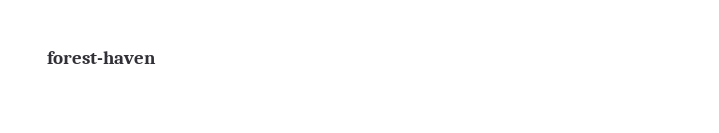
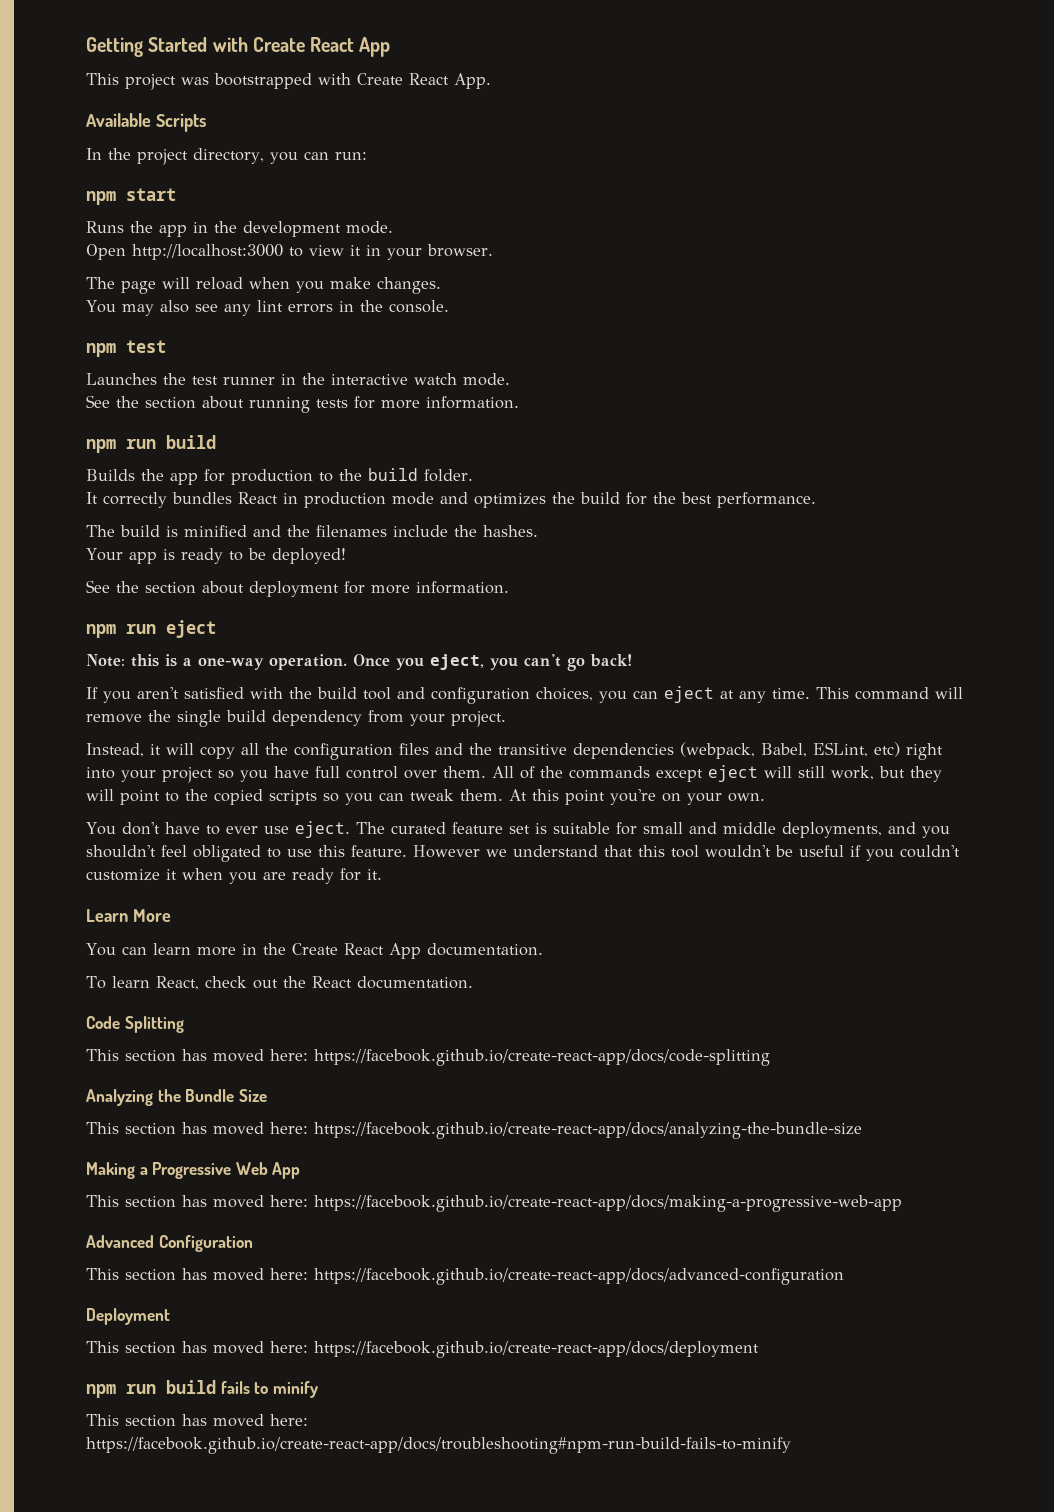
[47,51,156,64] forest-haven -> [86,37,391,57] [86,73,491,90] [86,113,206,132] [86,148,367,165] [86,188,176,205] [86,221,393,237] [86,244,493,260] [86,277,441,294] [86,300,449,316] [86,340,166,357] [86,373,510,386] [86,395,519,413] [86,435,216,453] [86,468,473,485] [86,492,816,508] [86,525,538,537] [86,548,346,564] [86,580,509,597] [86,620,216,638] [86,654,632,671] [86,686,963,704] [86,710,506,727] [86,742,943,760] [86,765,942,783] [86,789,765,805] [86,821,950,838] [86,845,960,862] [86,868,382,884] [86,909,171,922] [86,943,543,959] [86,976,473,990] [86,1016,184,1033] [86,1049,770,1066] [86,1089,267,1106] [86,1122,862,1139] [86,1162,301,1179] [86,1195,902,1212] [86,1235,253,1252] [86,1268,844,1285] [86,1308,170,1325] [86,1341,759,1358] [86,1380,318,1398] [86,1414,308,1427] [86,1437,791,1454] Getting Started with Create React App // This project was bootstrapped with Create React App. // Available Scripts // In the project directory, you can run: // npm start // Runs the app in the development mode. // Open http://localhost:3000 to view it in your browser. // The page will reload when you make changes. // You may also see any lint errors in the console. // npm test // Launches the test runner in the interactive watch mode. // See the section about running tests for more information. // npm run build // Builds the app for production to the build folder. // It correctly bundles React in production mode and optimizes the build for the best performance. // The build is minified and the filenames include the hashes. // Your app is ready to be deployed! // See the section about deployment for more information. // npm run eject // Note: this is a one-way operation. Once you eject, you can't go back! // If you aren't satisfied with the build tool and configuration choices, you can eject at any time. This command will remove the single build dependency from your project. // Instead, it will copy all the configuration files and the transitive dependencies (webpack, Babel, ESLint, etc) right into your project so you have full control over them. All of the commands except eject will still work, but they will point to the copied scripts so you can tweak them. At this point you're on your own. // You don't have to ever use eject. The curated feature set is suitable for small and middle deployments, and you shouldn't feel obligated to use this feature. However we understand that this tool wouldn't be useful if you couldn't customize it when you are ready for it. // Learn More // You can learn more in the Create React App documentation. // To learn React, check out the React documentation. // Code Splitting // This section has moved here: https://facebook.github.io/create-react-app/docs/code-splitting // Analyzing the Bundle Size // This section has moved here: https://facebook.github.io/create-react-app/docs/analyzing-the-bundle-size // Making a Progressive Web App // This section has moved here: https://facebook.github.io/create-react-app/docs/making-a-progressive-web-app // Advanced Configuration // This section has moved here: https://facebook.github.io/create-react-app/docs/advanced-configuration // Deployment // This section has moved here: https://facebook.github.io/create-react-app/docs/deployment // npm run build fails to minify // This section has moved here: https://facebook.github.io/create-react-app/docs/troubleshooting#npm-run-build-fails-to-minify

